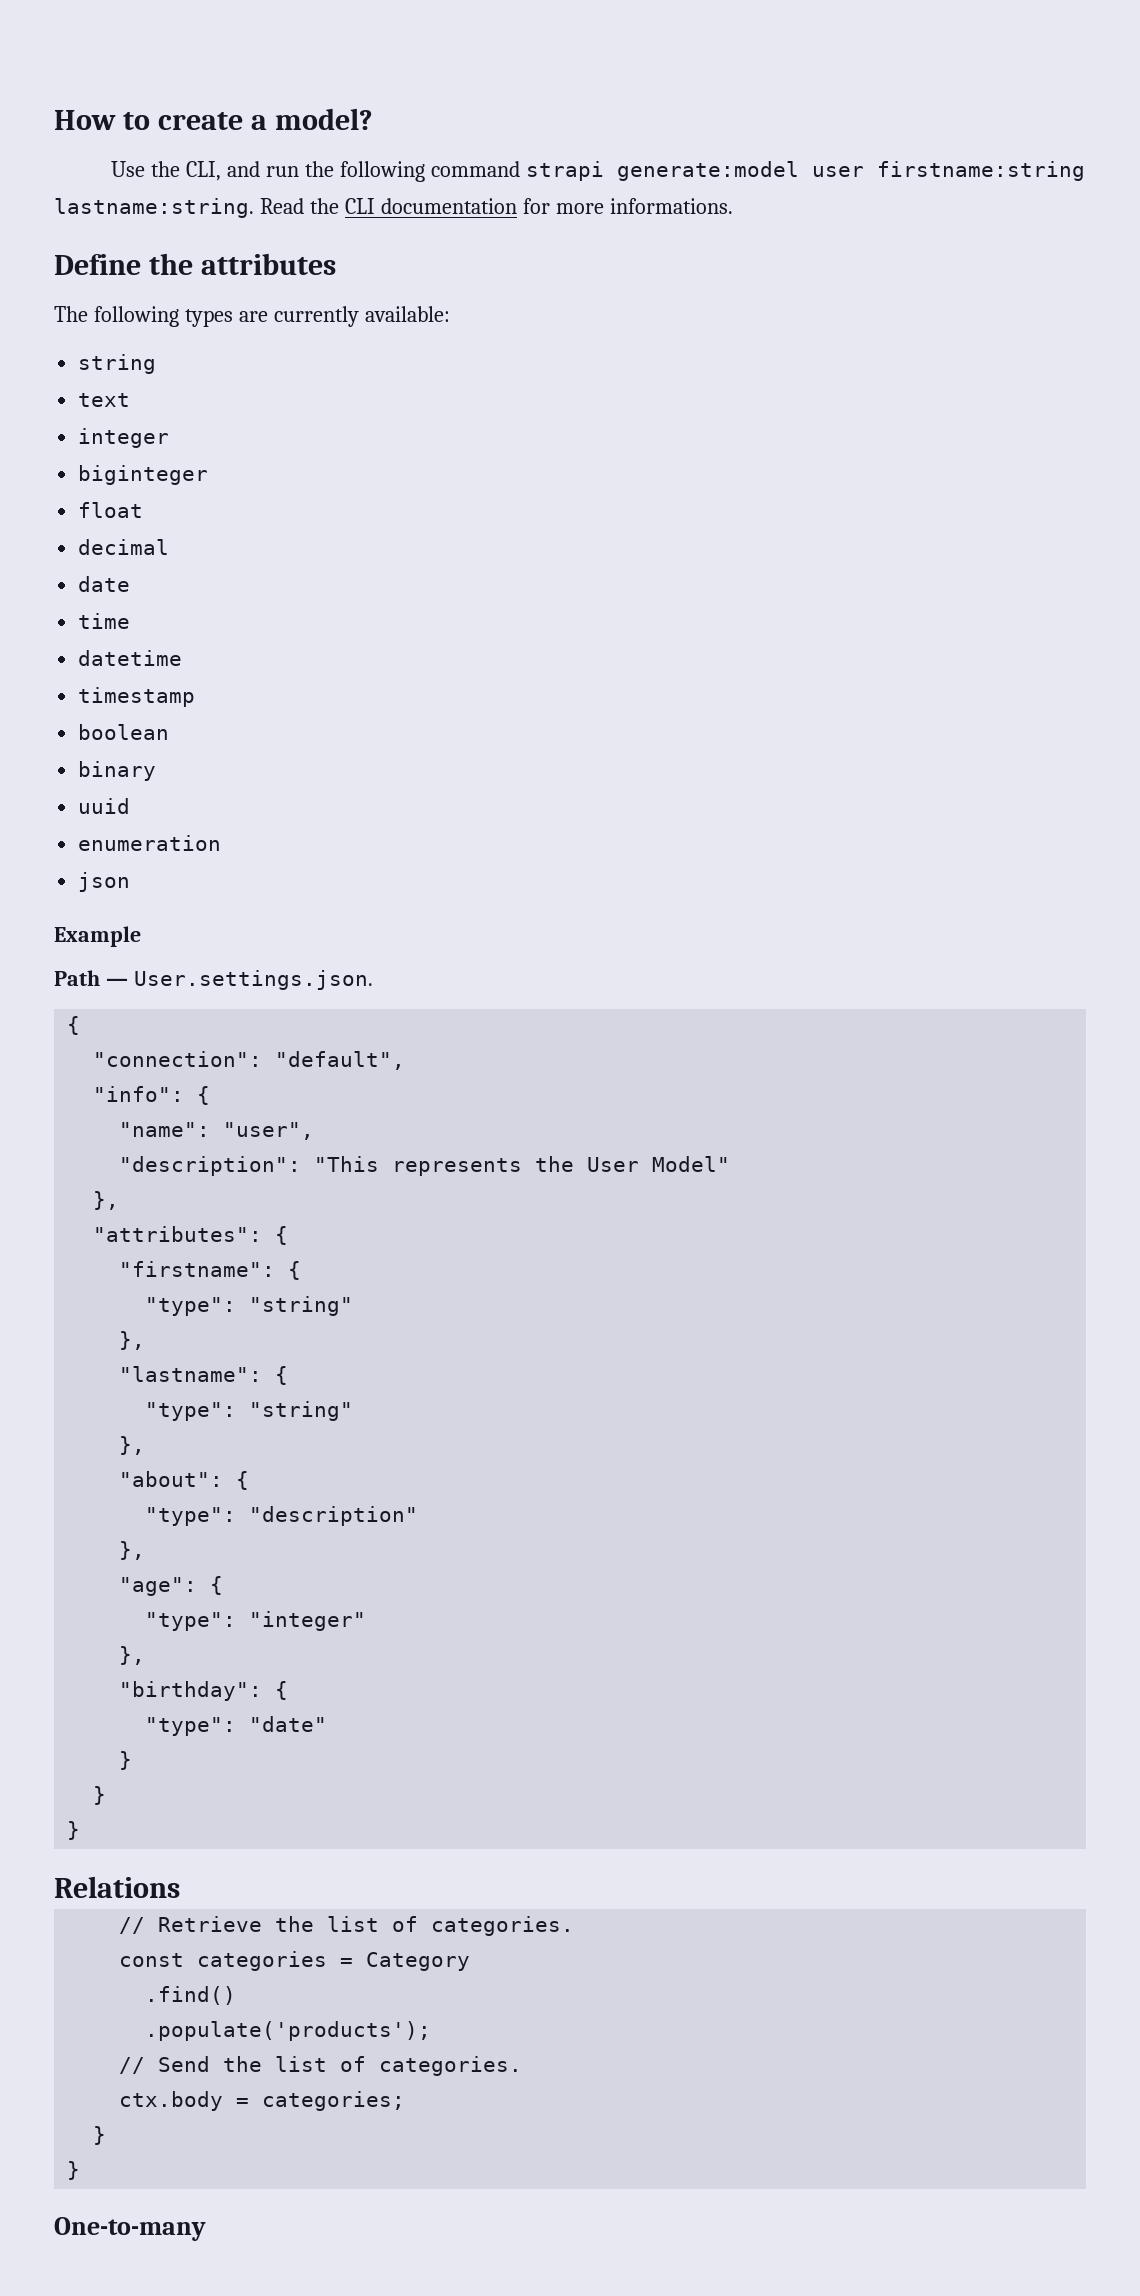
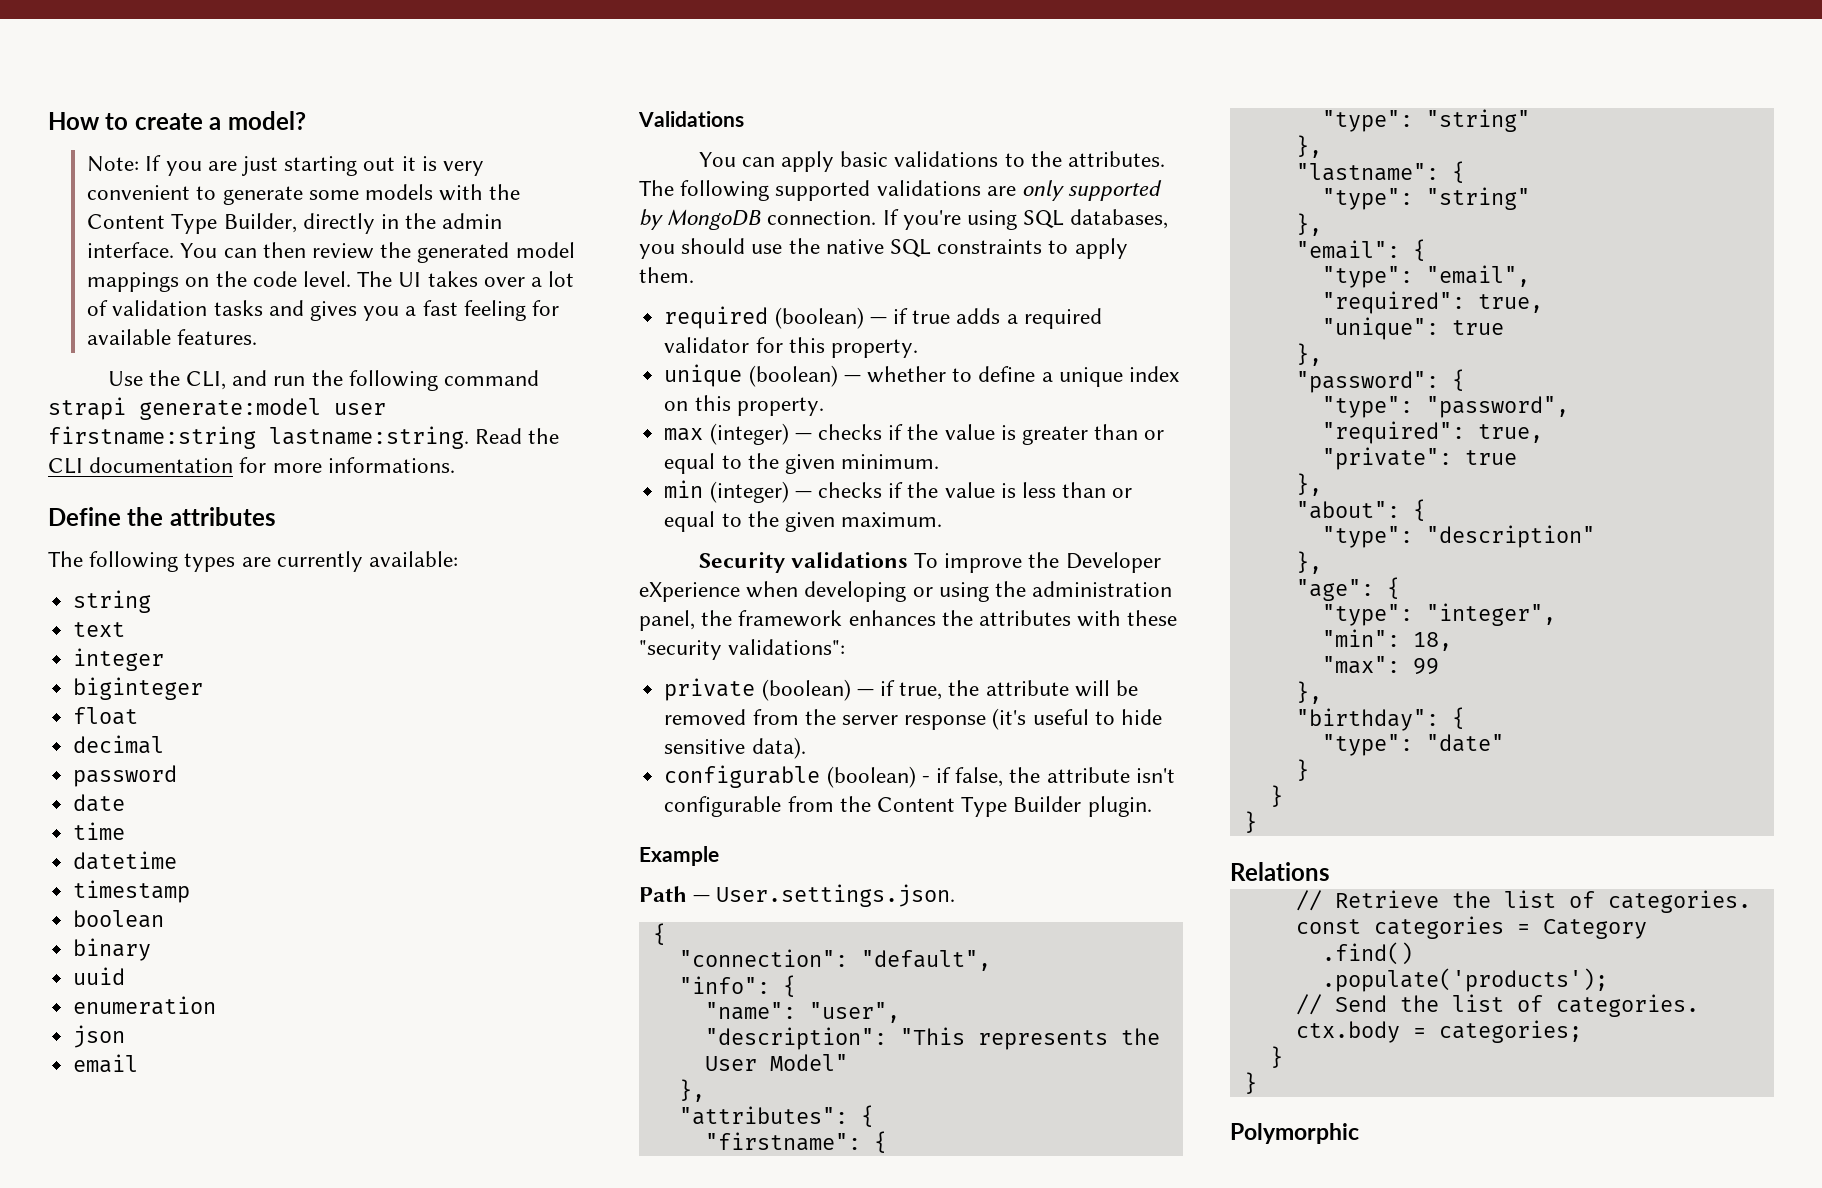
(373, 119) none -> [87,155,485,176] [87,184,521,205] [87,213,503,234] [87,242,575,263] [87,271,575,292] [87,300,560,321] [87,329,258,345] // Note: If you are just starting out it is very convenient to generate some models with the Content Type Builder, directly in the admin interface. You can then review the generated model mappings on the code level. The UI takes over a lot of validation tasks and gives you a fast feeling for available features.
(170, 547) none -> [73,765,178,787] // password
(131, 882) none -> [73,1054,139,1073] [638,111,744,127] [698,151,1166,172] [639,180,1163,201] [639,209,1169,230] [639,238,1128,259] [639,267,694,283] [664,306,1102,329] [664,337,918,358] [664,364,1179,387] [664,395,824,416] [664,423,1165,445] [664,453,940,474] [664,480,1133,503] [664,511,943,532] [698,552,1161,573] [639,581,1173,602] [639,610,1178,631] [639,639,846,660] [664,678,1138,701] [664,708,1162,730] [664,737,806,759] [664,765,1175,788] [664,796,1152,817] // email // Validations // You can apply basic validations to the attributes. The following supported validations are only supported by MongoDB connection. If you're using SQL databases, you should use the native SQL constraints to apply them. // required (boolean) — if true adds a required validator for this property. // unique (boolean) — whether to define a unique index on this property. // max (integer) — checks if the value is greater than or equal to the given minimum. // min (integer) — checks if the value is less than or equal to the given maximum. // Security validations To improve the Developer eXperience when developing or using the administration panel, the framework enhances the attributes with these "security validations": // private (boolean) — if true, the attribute will be removed from the server response (it's useful to hide sensitive data). // configurable (boolean) - if false, the attribute isn't configurable from the Content Type Builder plugin.
(146, 1445) none -> [1295,239,1426,261] [1321,265,1530,288] [1321,291,1543,314] [1321,317,1504,340] [1295,343,1322,366] [1295,369,1465,393] [1321,396,1569,418] [1321,421,1543,444] [1321,447,1517,470] [1295,473,1322,496] // "email": { // "type": "email", // "required": true, // "unique": true // }, // "password": { // "type": "password", // "required": true, // "private": true // },
[249,1611,367,1631] "integer" -> [1425,603,1556,626] [1321,629,1452,651] [1321,656,1439,675] "integer", // "min": 18, // "max": 99
[54,2217,206,2241] One-to-many -> [1230,1123,1359,1144] Polymorphic

